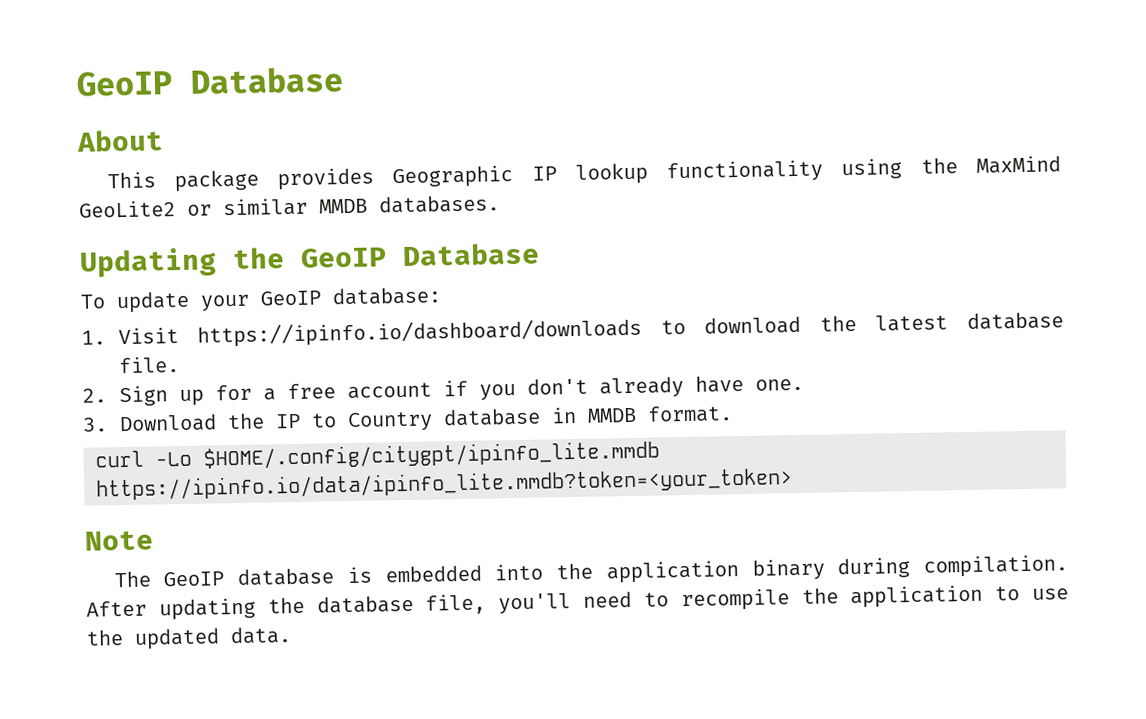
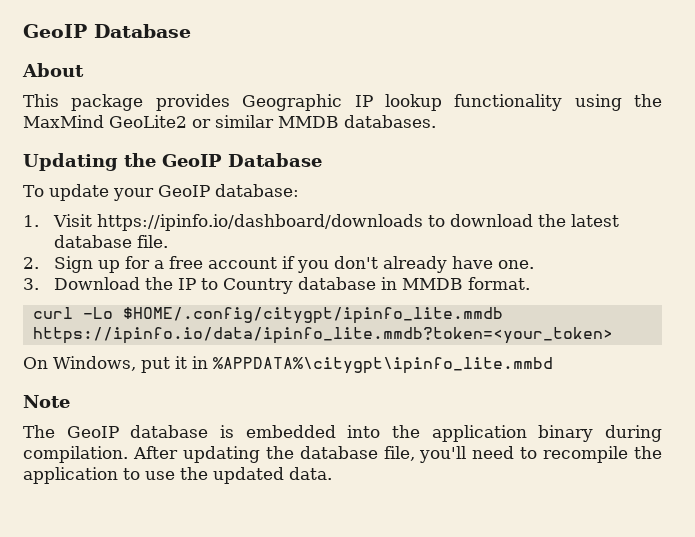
(793, 484) none -> [23,356,553,374] // On Windows, put it in %APPDATA%\citygpt\ipinfo_lite.mmbd

